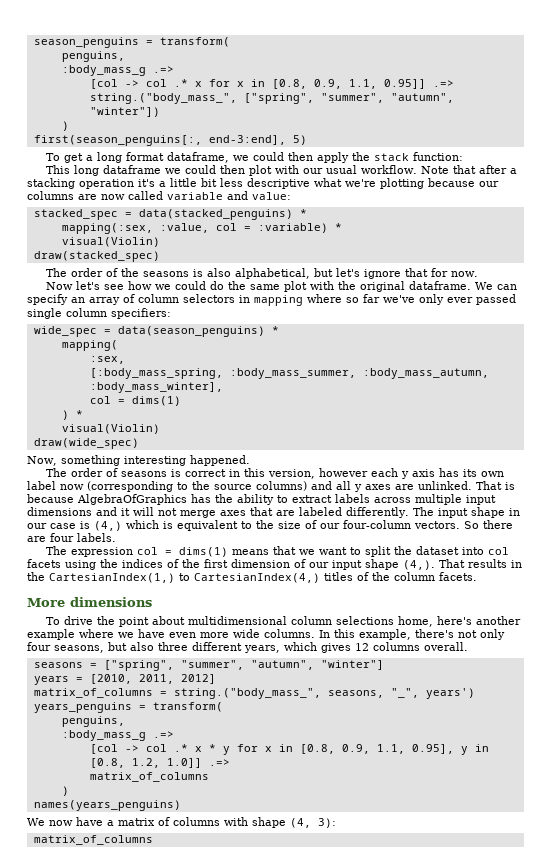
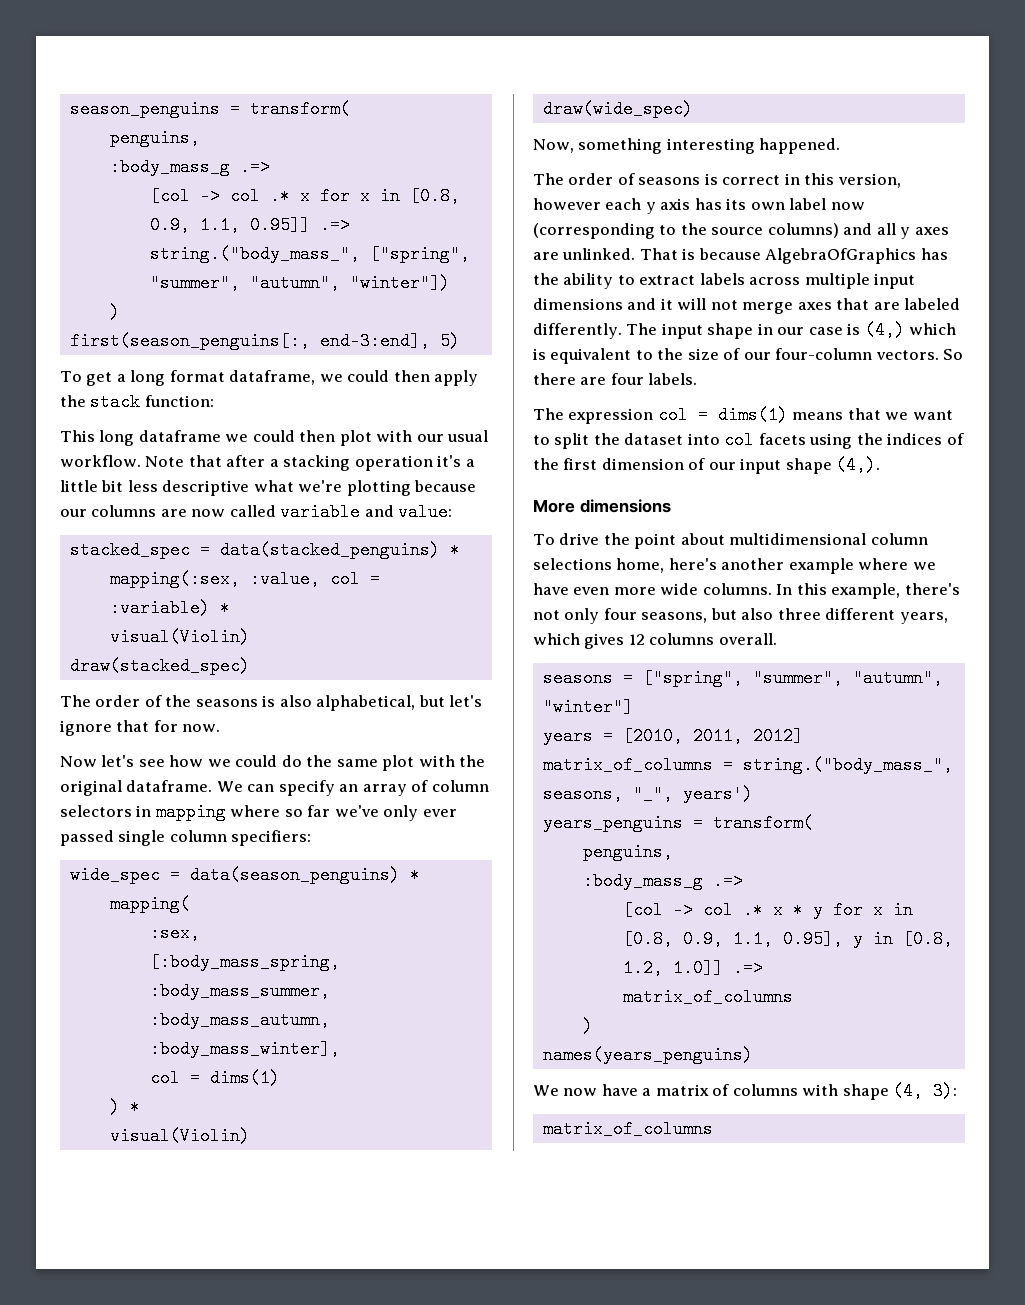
[439,559,522,568] [27,572,477,583] That results in the CartesianIndex(1,) to CartesianIndex(4,) titles of the column facets. -> (881, 465) none

